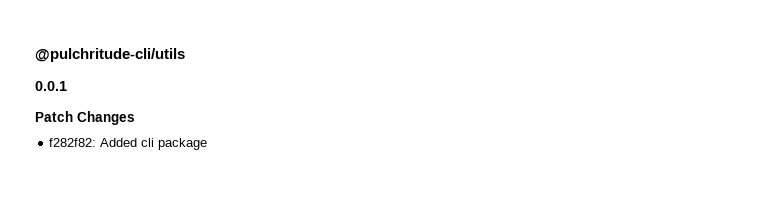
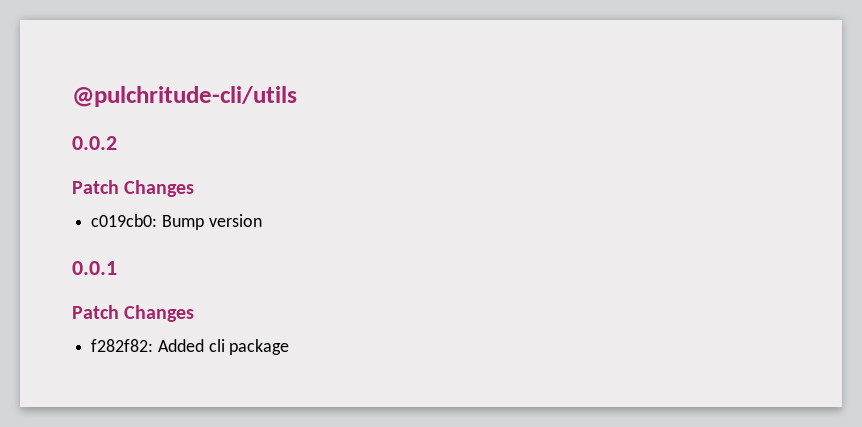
(185, 55) none -> [72,136,117,150] [72,180,195,197] [91,214,262,230] // 0.0.2 // Patch Changes // c019cb0: Bump version

